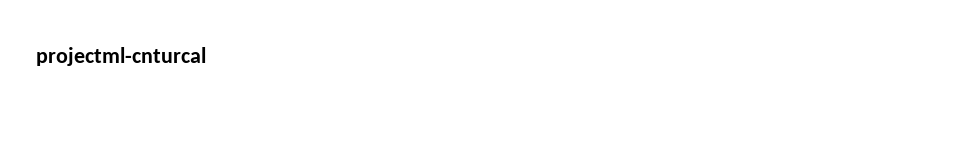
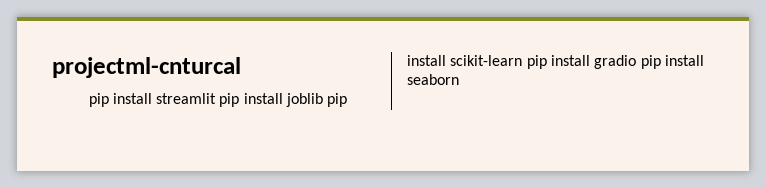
(206, 56) none -> [88,93,348,107] [407,55,704,69] [407,74,459,85] // pip install streamlit pip install joblib pip install scikit-learn pip install gradio pip install seaborn

